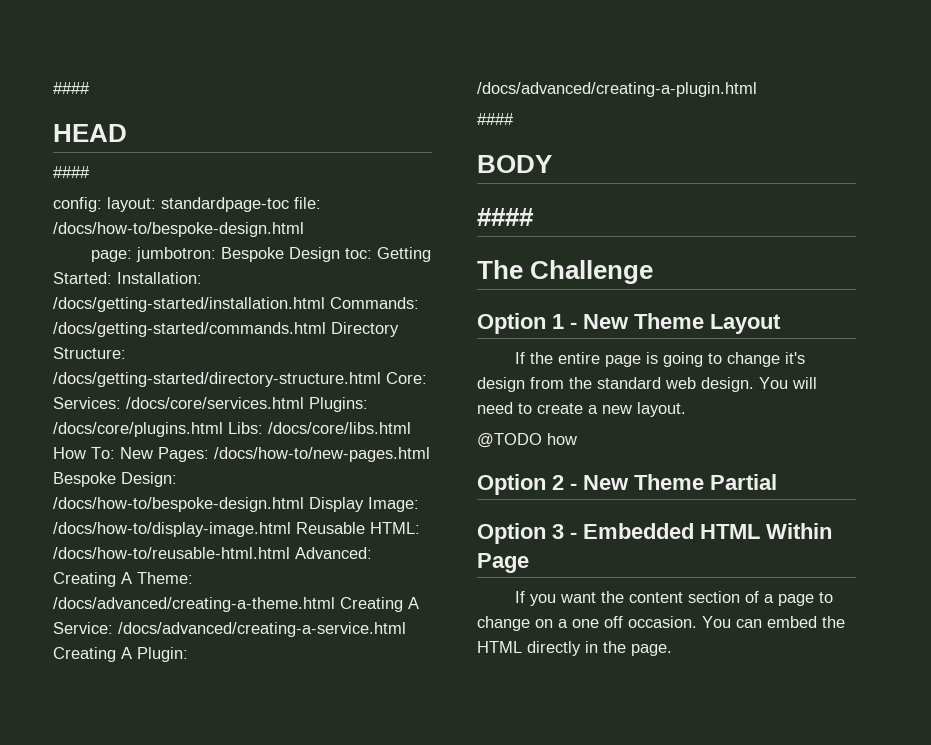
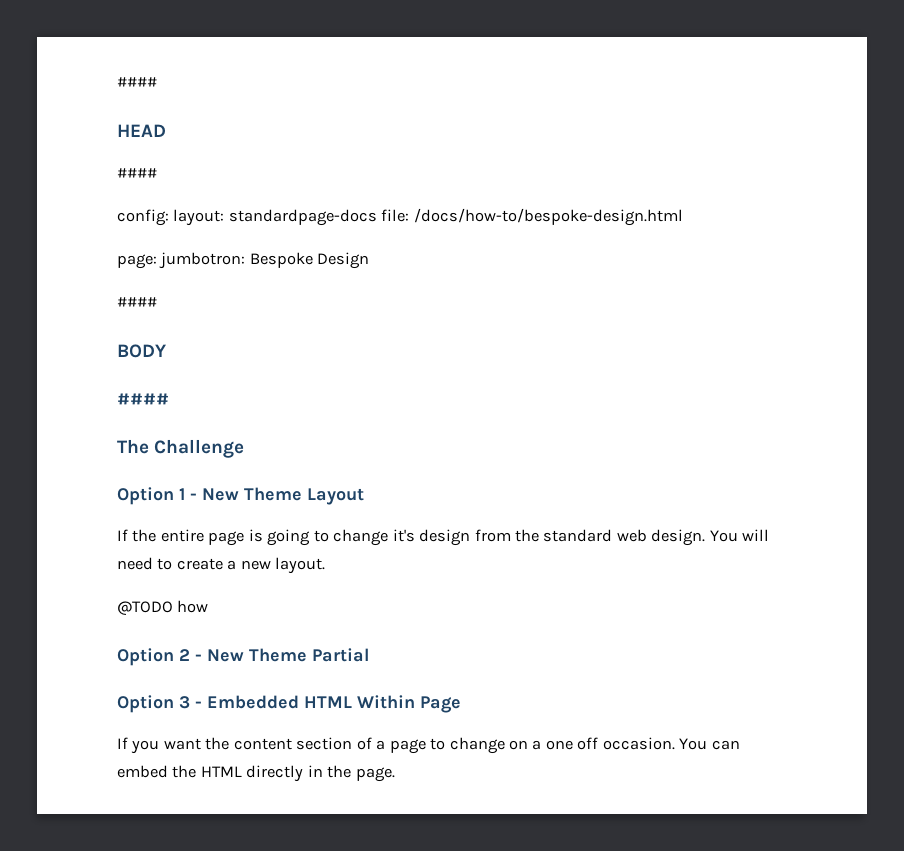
[161,197,289,212] standardpage-toc -> [228,209,377,226] standardpage-docs
[344,247,431,262] [53,272,202,284] [53,297,419,312] [53,322,399,337] [53,347,126,359] [53,372,427,387] [53,397,368,412] [53,422,411,437] [53,447,430,462] [53,472,177,487] [53,497,419,512] [53,522,420,537] [53,547,372,559] [53,572,193,587] [53,597,419,612] [53,622,406,637] [53,647,188,662] [477,82,757,97] toc: Getting Started: Installation: /docs/getting-started/installation.html Commands: /docs/getting-started/commands.html Directory Structure: /docs/getting-started/directory-structure.html Core: Services: /docs/core/services.html Plugins: /docs/core/plugins.html Libs: /docs/core/libs.html How To: New Pages: /docs/how-to/new-pages.html Bespoke Design: /docs/how-to/bespoke-design.html Display Image: /docs/how-to/display-image.html Reusable HTML: /docs/how-to/reusable-html.html Advanced: Creating A Theme: /docs/advanced/creating-a-theme.html Creating A Service: /docs/advanced/creating-a-service.html Creating A Plugin: /docs/advanced/creating-a-plugin.html -> (370, 260) none

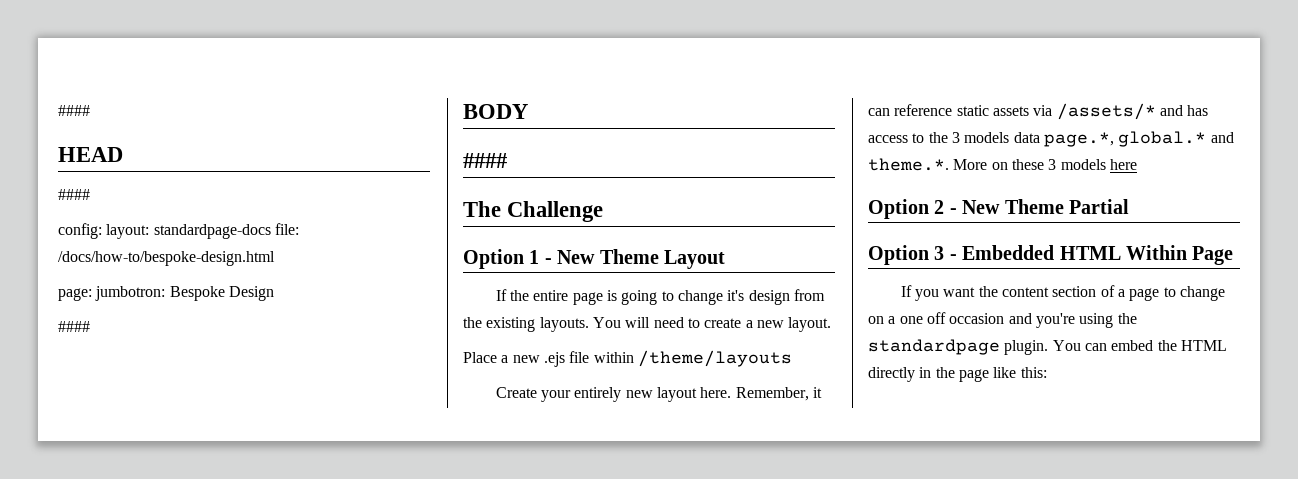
[543,529,706,546] standard web design. -> [486,317,589,332] existing layouts.
[117,600,209,615] @TODO how -> [463,350,792,367] [495,387,822,402] [868,103,1209,120] [868,131,1234,147] [868,158,1137,171] Place a new .ejs file within /theme/layouts // Create your entirely new layout here. Remember, it can reference static assets via /assets/* and has access to the 3 models data page.*, global.* and theme.*. More on these 3 models here
[602,737,675,750] occasion. -> [949,313,1137,328] [868,339,1049,355] occasion and you're using the standardpage plugin.
[355,767,395,782] page. -> [958,367,1047,382] page like this:

